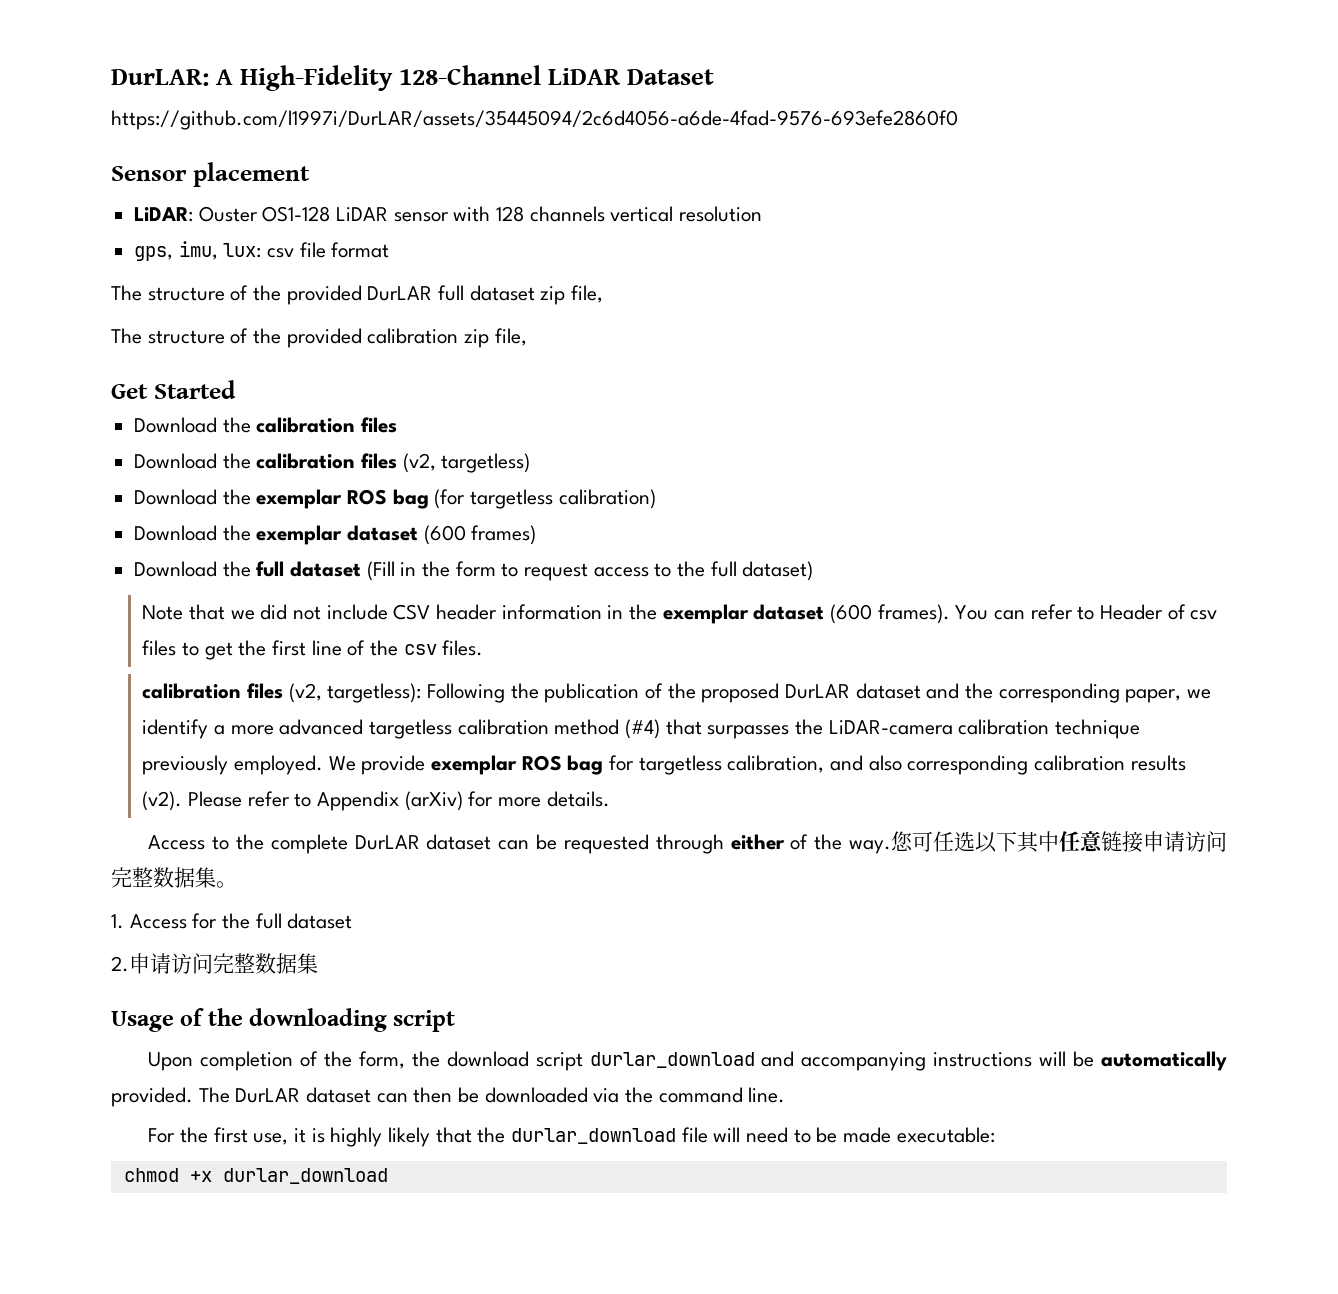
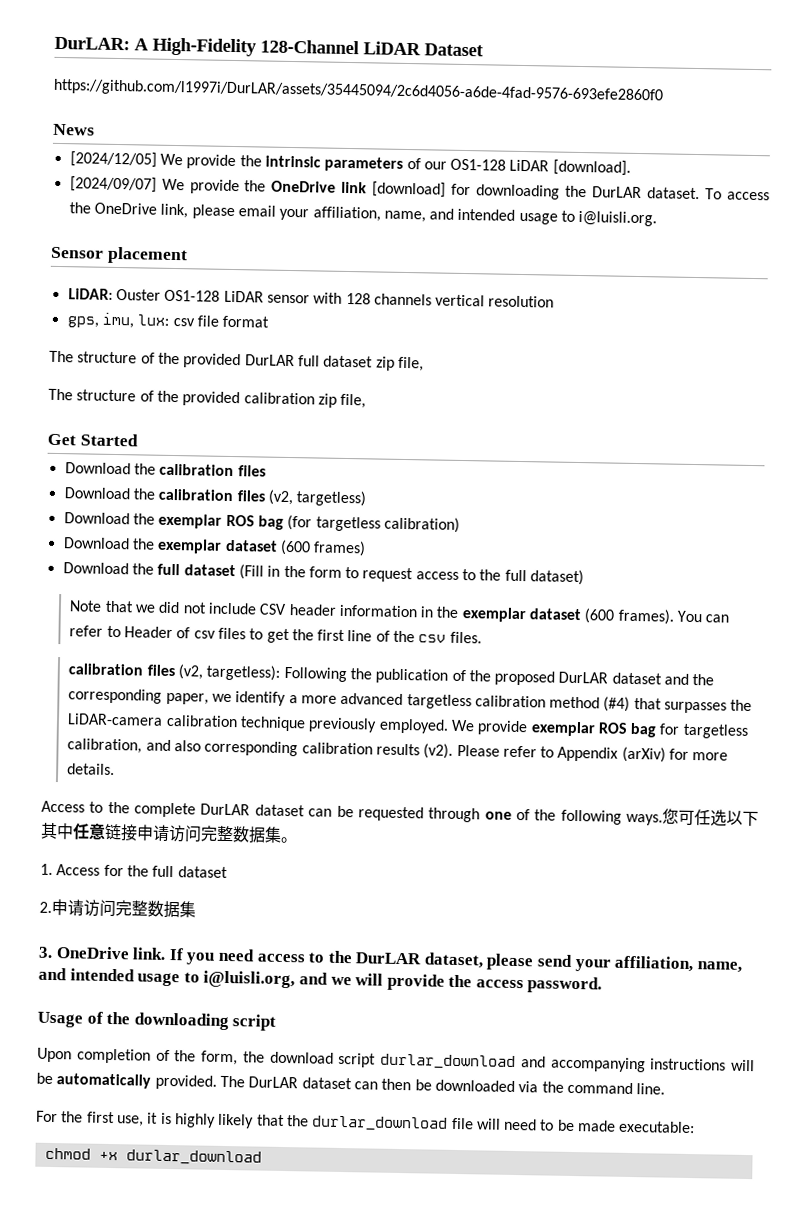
(958, 120) none -> [53,123,95,136] [69,151,631,176] [69,176,770,201] [68,202,658,227] // News // [2024/12/05] We provide the intrinsic parameters of our OS1-128 LiDAR [download]. // [2024/09/07] We provide the OneDrive link [download] for downloading the DurLAR dataset. To access the OneDrive link, please email your affiliation, name, and intended usage to i@luisli.org.
[730,834,891,854] either of the way. -> [484,808,663,826] one of the following ways.
(318, 963) none -> [38,946,742,973] [38,967,603,994] // 3. OneDrive link. If you need access to the DurLAR dataset, please send your affiliation, name, and intended usage to i@luisli.org, and we will provide the access password.

